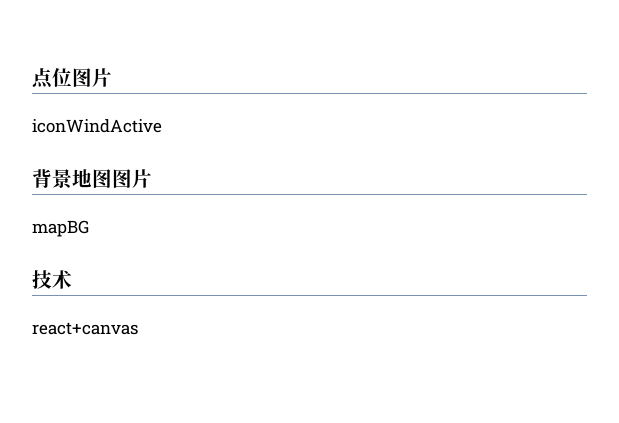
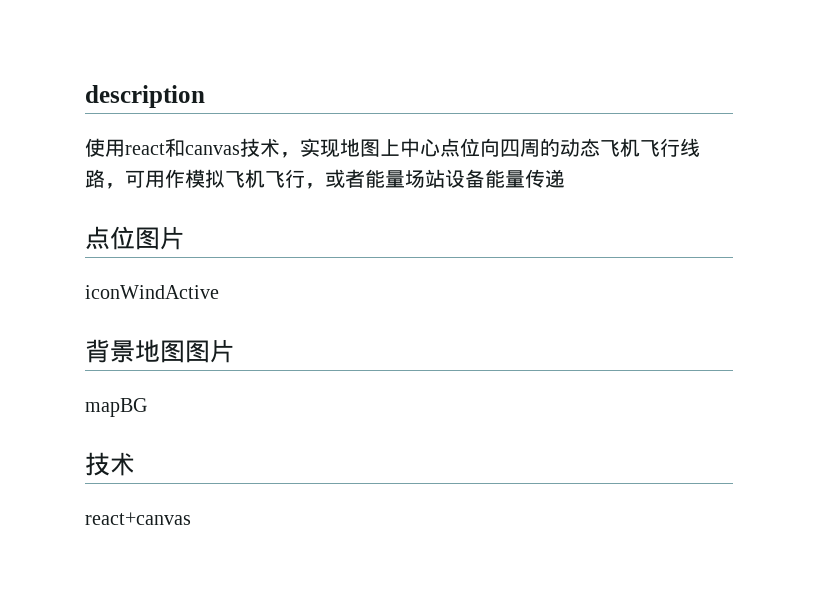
(32, 78) none -> [85,85,205,108] [85,138,700,158] [85,169,565,189] description // 使用react和canvas技术，实现地图上中心点位向四周的动态飞机飞行线路，可用作模拟飞机飞行，或者能量场站设备能量传递 //

